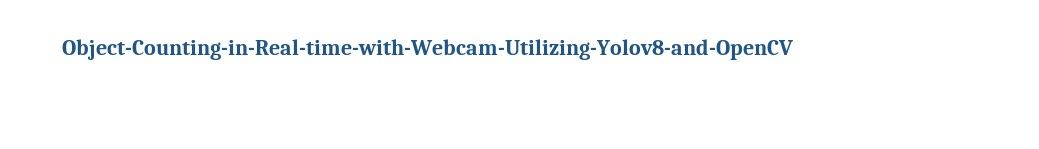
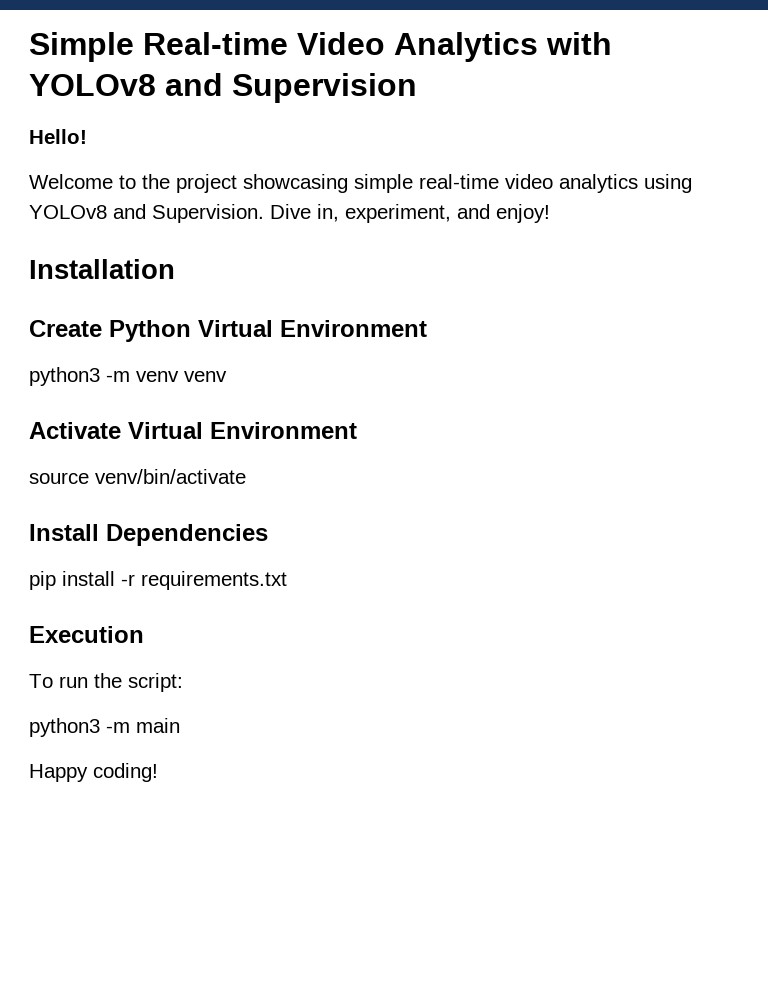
[62,39,793,60] Object-Counting-in-Real-time-with-Webcam-Utilizing-Yolov8-and-OpenCV -> [29,32,612,62] [29,73,417,103] [29,129,87,144] [29,174,692,193] [29,204,550,223] [29,259,175,279] [29,320,427,342] [29,367,227,386] [29,422,357,439] [29,469,246,484] [29,524,268,546] [29,571,287,590] [29,626,144,643] [29,673,183,692] [29,718,180,737] [29,763,158,782] Simple Real-time Video Analytics with YOLOv8 and Supervision // Hello! // Welcome to the project showcasing simple real-time video analytics using YOLOv8 and Supervision. Dive in, experiment, and enjoy! // Installation // Create Python Virtual Environment // python3 -m venv venv // Activate Virtual Environment // source venv/bin/activate // Install Dependencies // pip install -r requirements.txt // Execution // To run the script: // python3 -m main // Happy coding!

